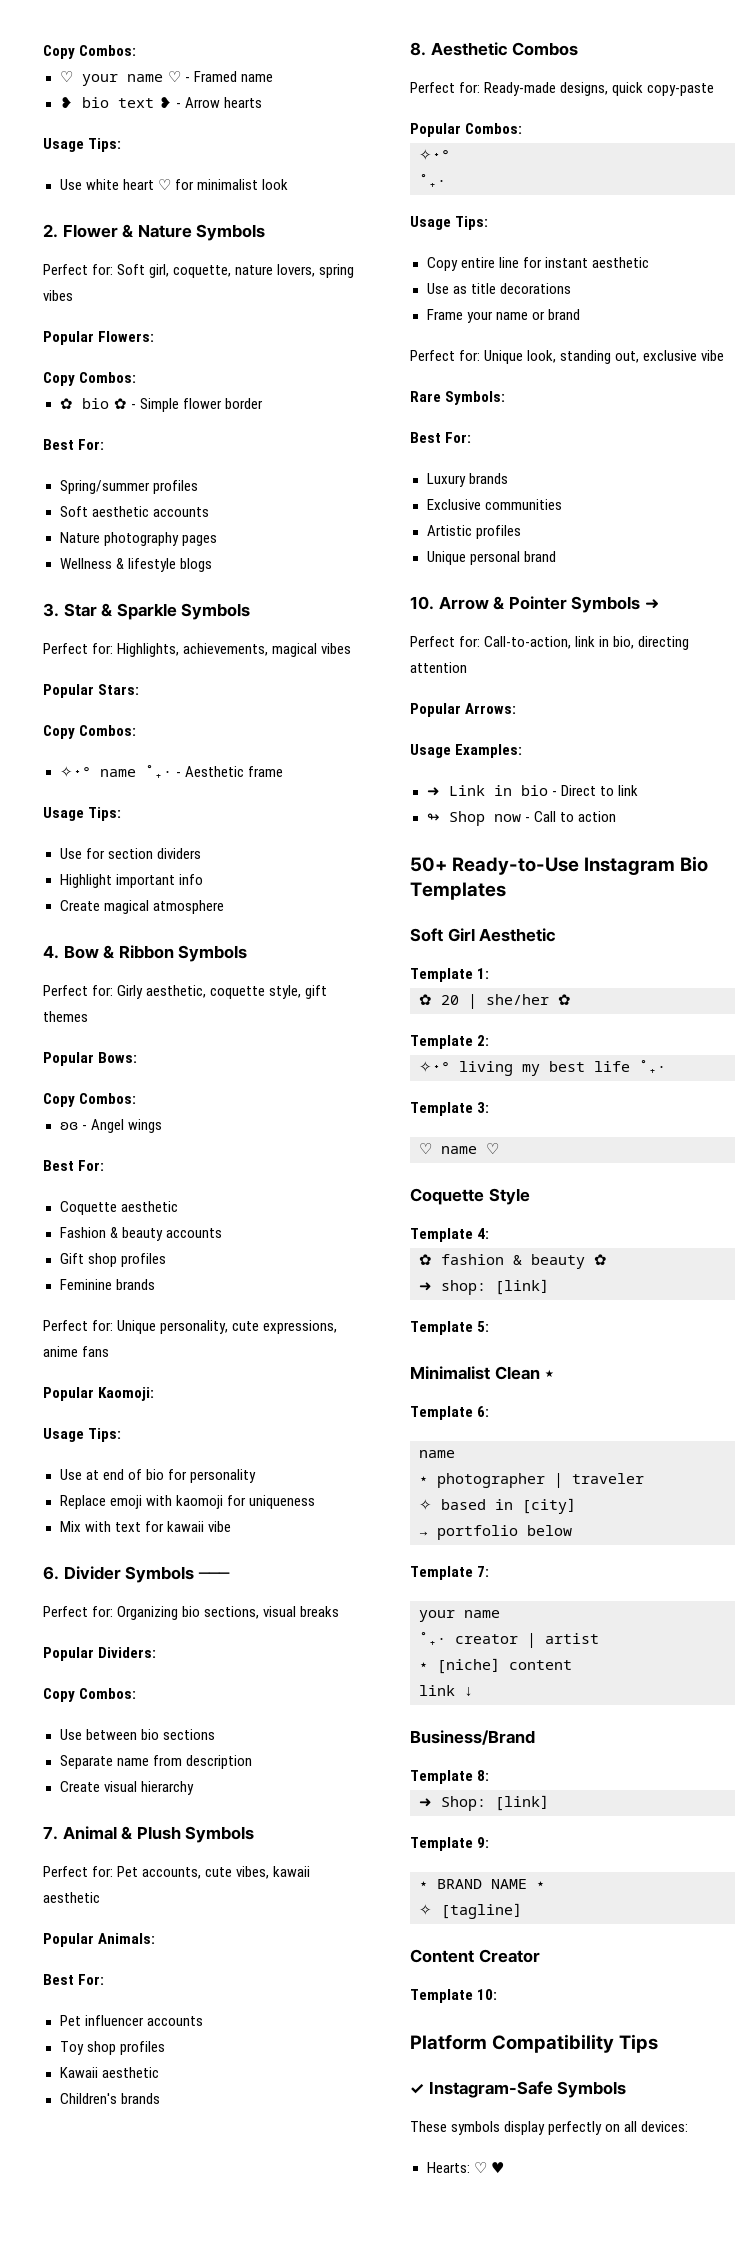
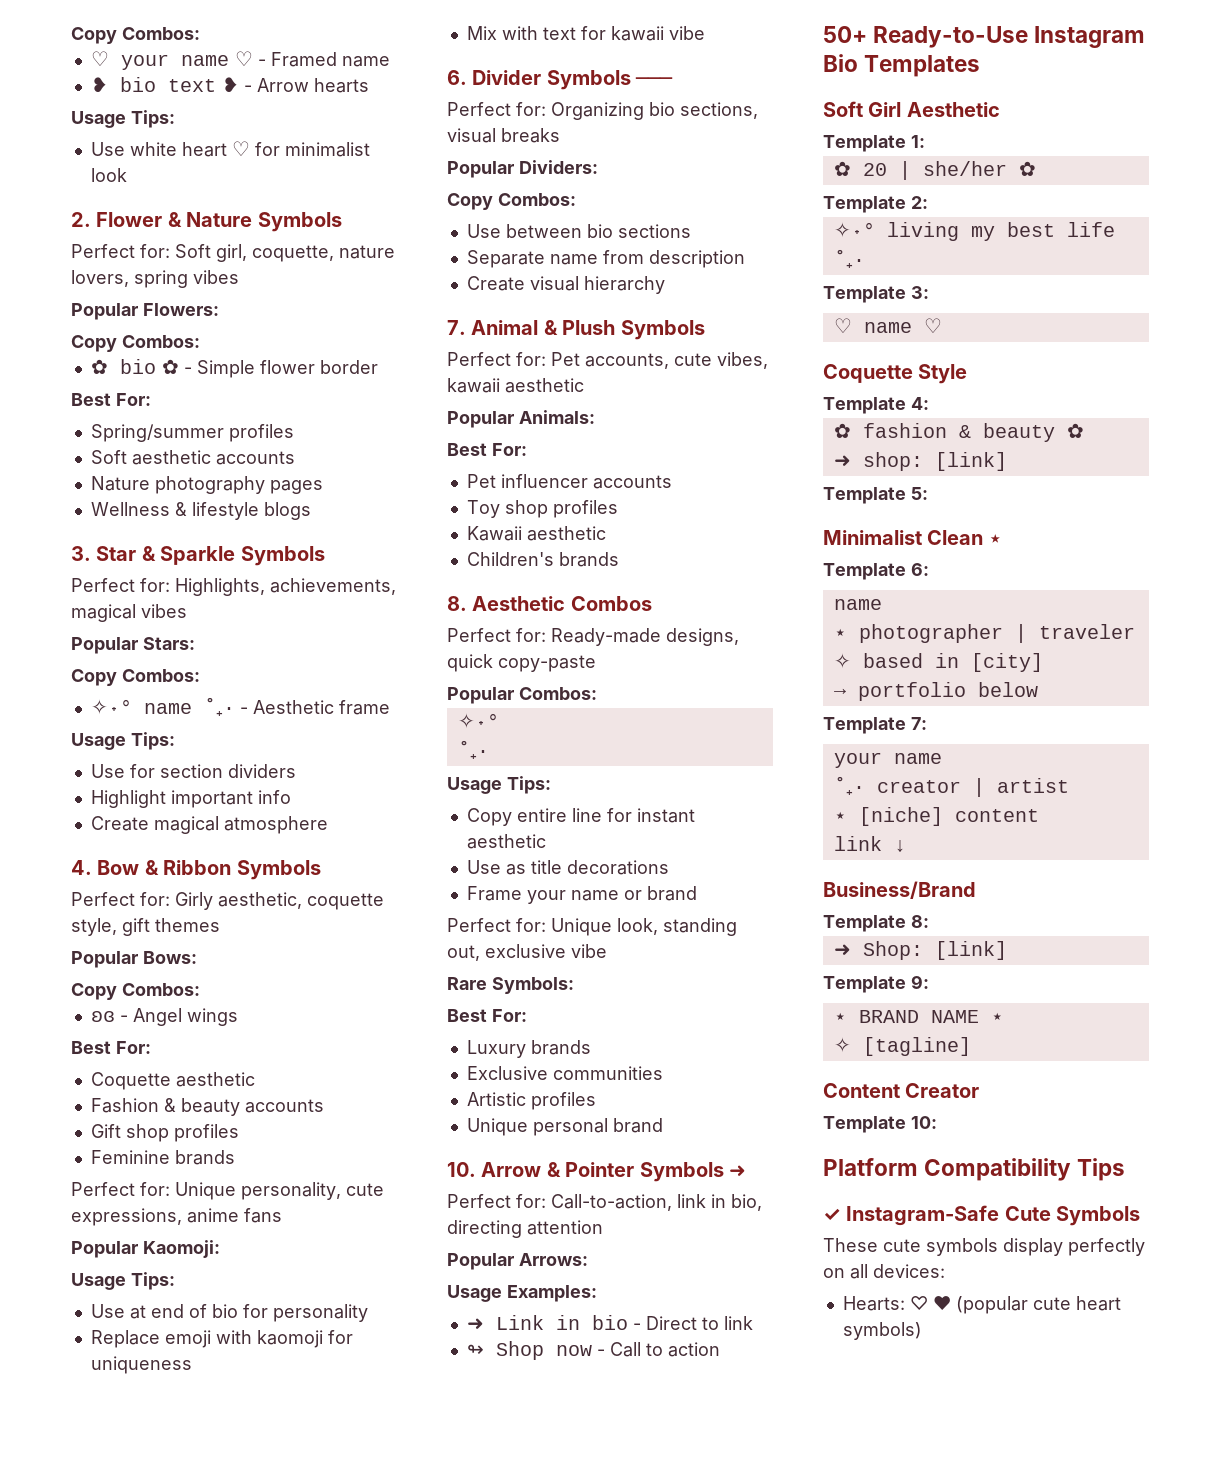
(553, 2089) none -> [1004,1206,1051,1221] Cute
(447, 2126) none -> [883,1239,921,1252] cute
(504, 2167) none -> [955,1296,1121,1314] [842,1322,922,1340] (popular cute heart symbols)

